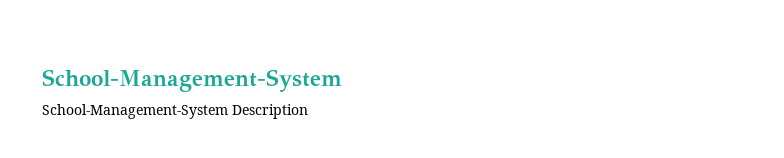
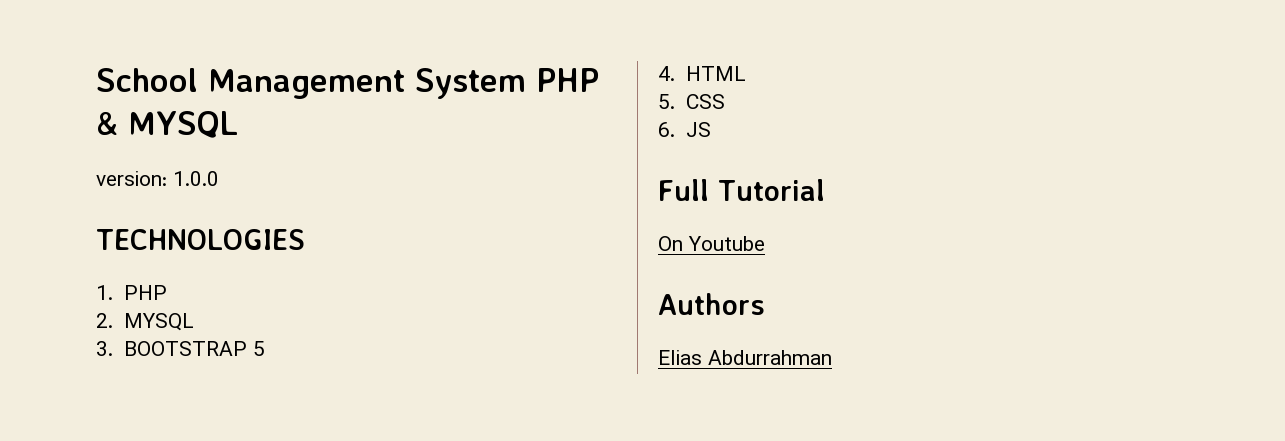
[42,69,342,92] [42,104,308,119] School-Management-System // School-Management-System Description -> [96,68,599,99] [96,111,238,138] [96,171,219,186] [96,229,305,250] [96,285,167,300] [96,313,194,331] [96,341,265,356] [658,66,746,81] [658,94,725,109] [658,122,711,137] [658,179,825,201] [658,236,765,251] [658,293,765,315] [658,350,832,365] School Management System PHP & MYSQL // version: 1.0.0 // TECHNOLOGIES // 1. PHP // 2. MYSQL // 3. BOOTSTRAP 5 // 4. HTML // 5. CSS // 6. JS // Full Tutorial // On Youtube // Authors // Elias Abdurrahman

